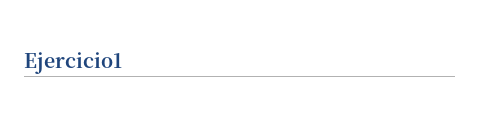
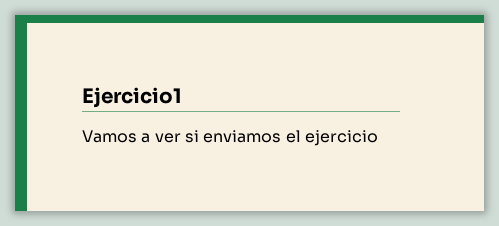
(122, 63) none -> [82,130,378,146] // Vamos a ver si enviamos el ejercicio

